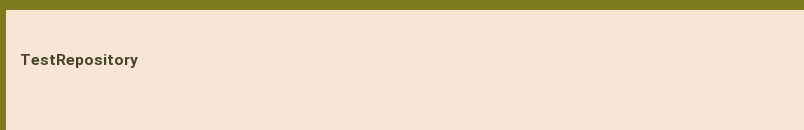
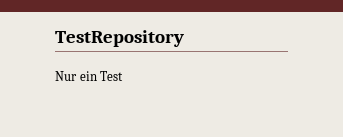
(138, 61) none -> [55,71,124,81] // Nur ein Test

